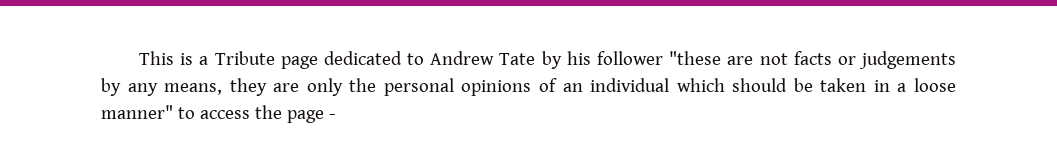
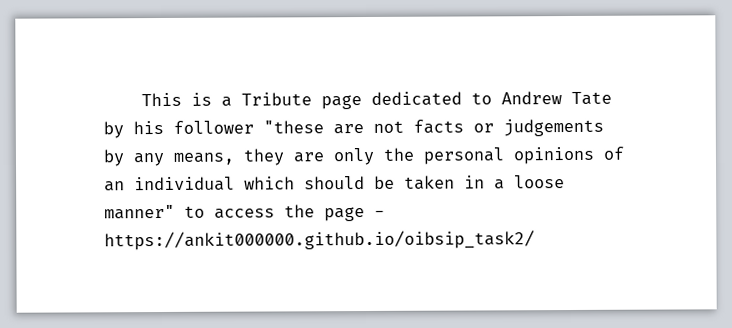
(336, 116) none -> [104,230,535,251] https://ankit000000.github.io/oibsip_task2/

